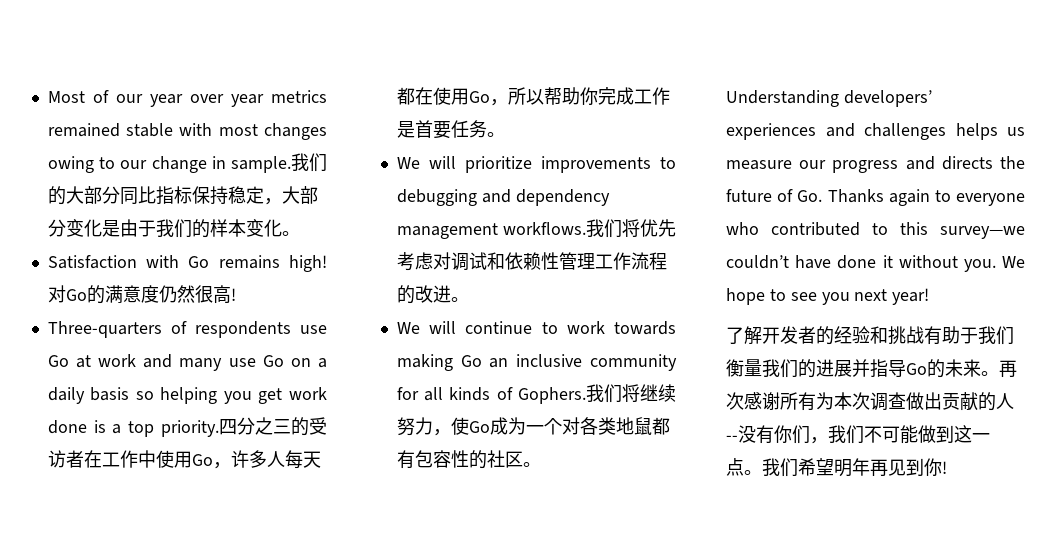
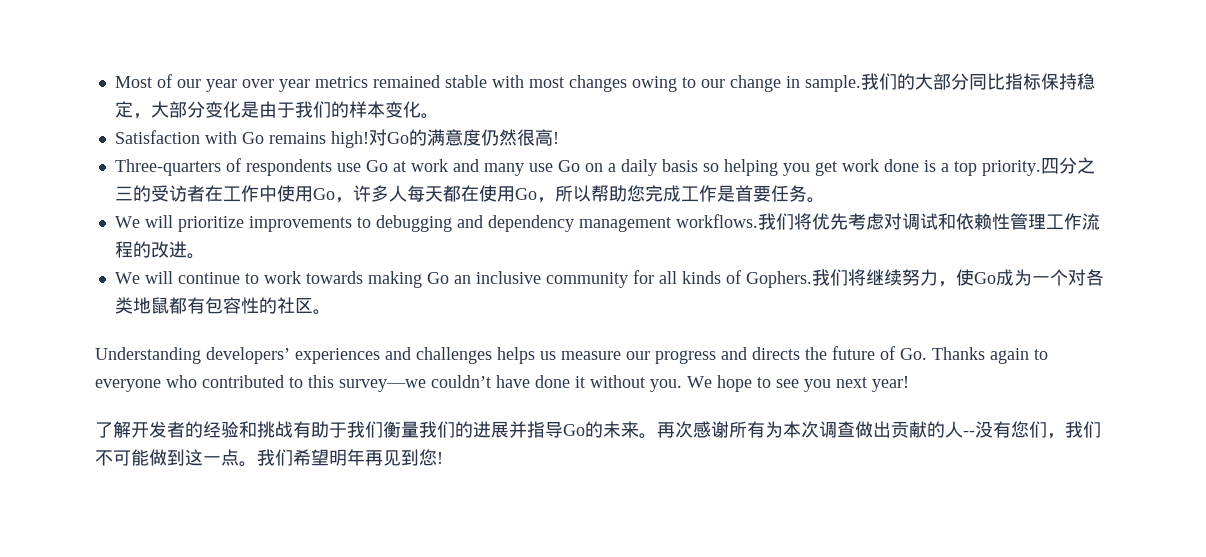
[579,87,598,105] 你 -> [626,185,645,202] 您
[774,425,792,443] 你 -> [1011,421,1029,438] 您
[924,458,942,476] 你 -> [419,449,437,466] 您

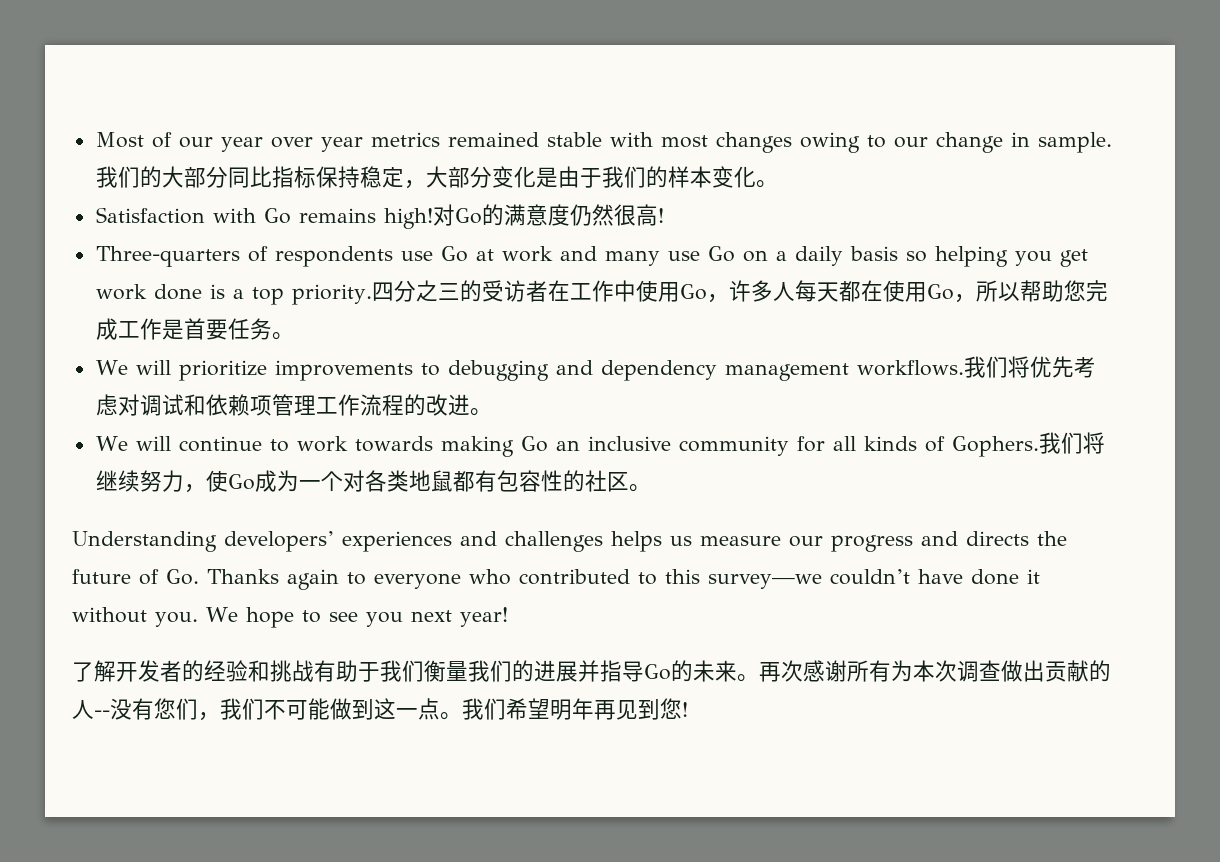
[991,213,1010,230] 性 -> [249,395,272,416] 项

